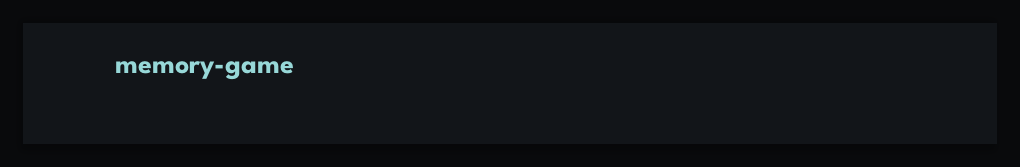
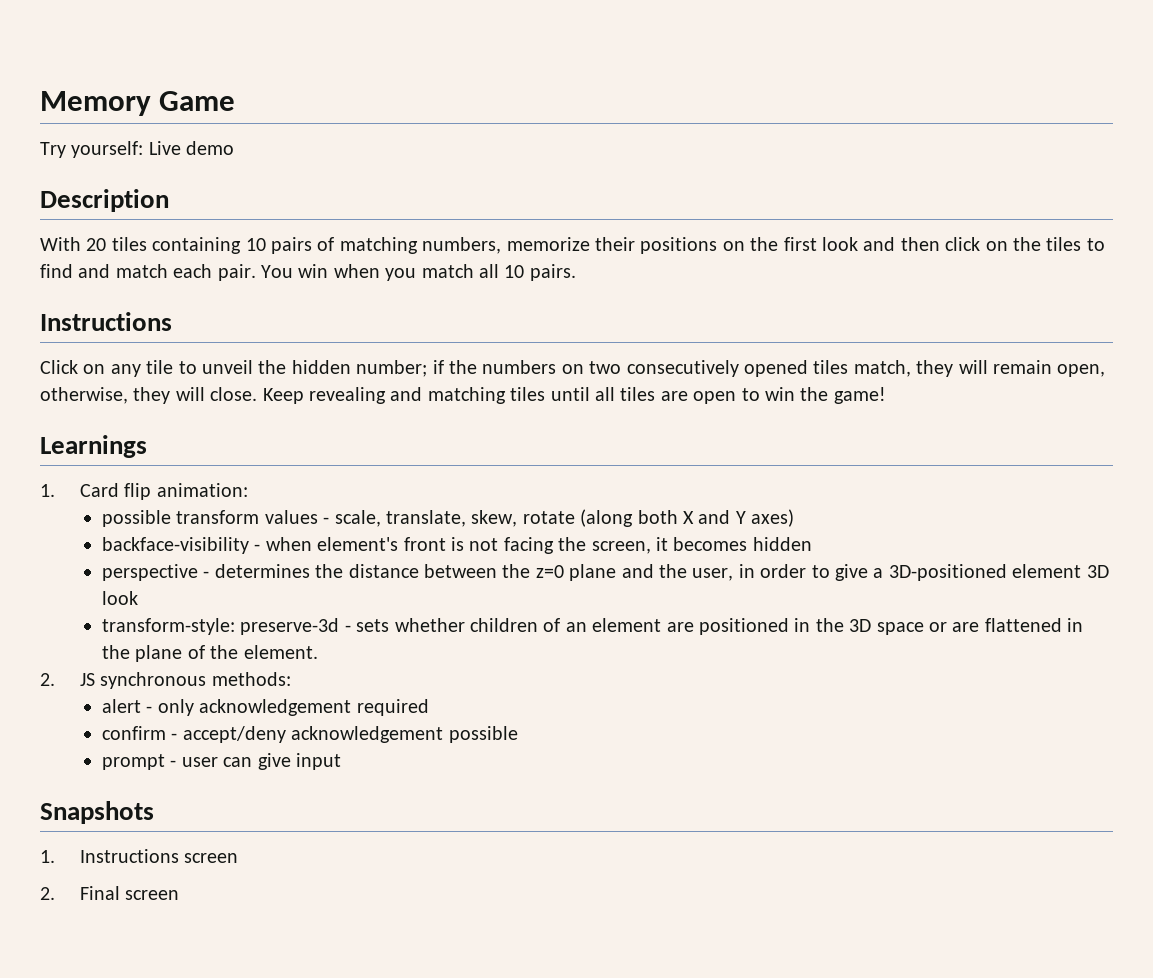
[115,61,294,80] memory-game -> [40,91,236,116] [40,141,235,158] [40,189,169,212] [40,237,1105,254] [40,264,576,281] [40,312,172,331] [40,360,1106,377] [40,387,886,404] [40,435,147,458] [40,483,248,500] [101,509,795,527] [101,537,812,554] [101,564,1109,581] [101,591,138,605] [101,618,1084,635] [101,645,318,662] [40,672,291,689] [101,699,429,716] [101,726,518,743] [101,753,341,770] [40,801,154,824] [40,849,239,863] [40,886,180,900] Memory Game // Try yourself: Live demo // Description // With 20 tiles containing 10 pairs of matching numbers, memorize their positions on the first look and then click on the tiles to find and match each pair. You win when you match all 10 pairs. // Instructions // Click on any tile to unveil the hidden number; if the numbers on two consecutively opened tiles match, they will remain open, otherwise, they will close. Keep revealing and matching tiles until all tiles are open to win the game! // Learnings // 1. Card flip animation: // possible transform values - scale, translate, skew, rotate (along both X and Y axes) // backface-visibility - when element's front is not facing the screen, it becomes hidden // perspective - determines the distance between the z=0 plane and the user, in order to give a 3D-positioned element 3D look // transform-style: preserve-3d - sets whether children of an element are positioned in the 3D space or are flattened in the plane of the element. // 2. JS synchronous methods: // alert - only acknowledgement required // confirm - accept/deny acknowledgement possible // prompt - user can give input // Snapshots // 1. Instructions screen // 2. Final screen

